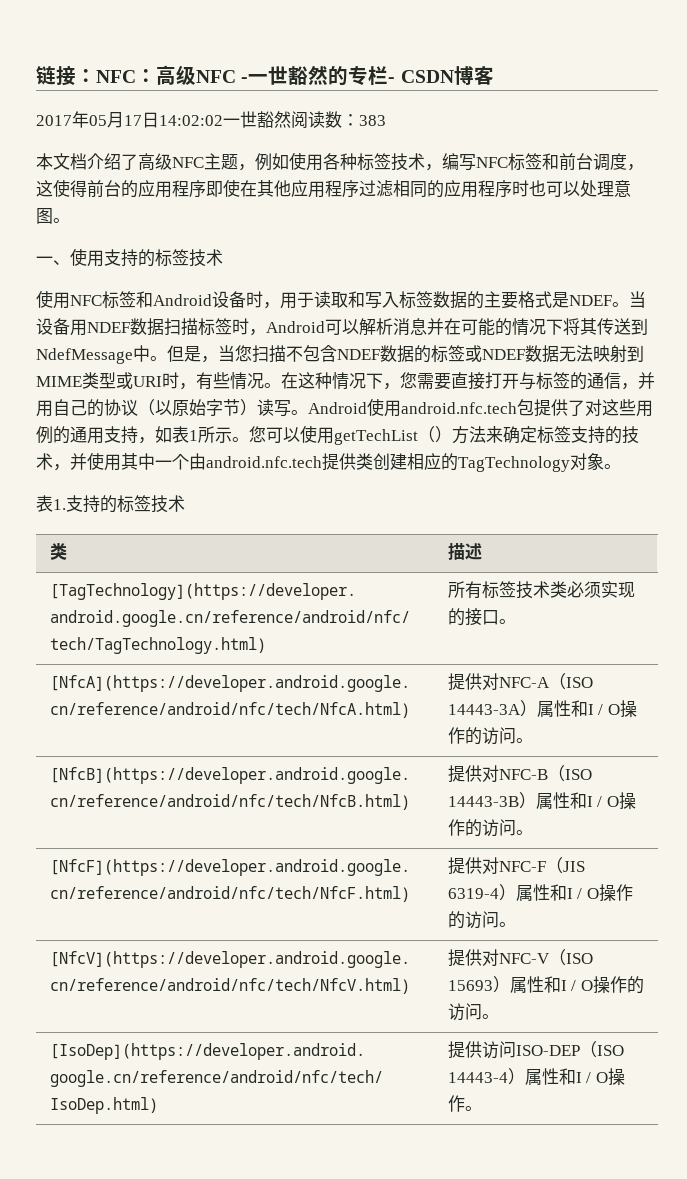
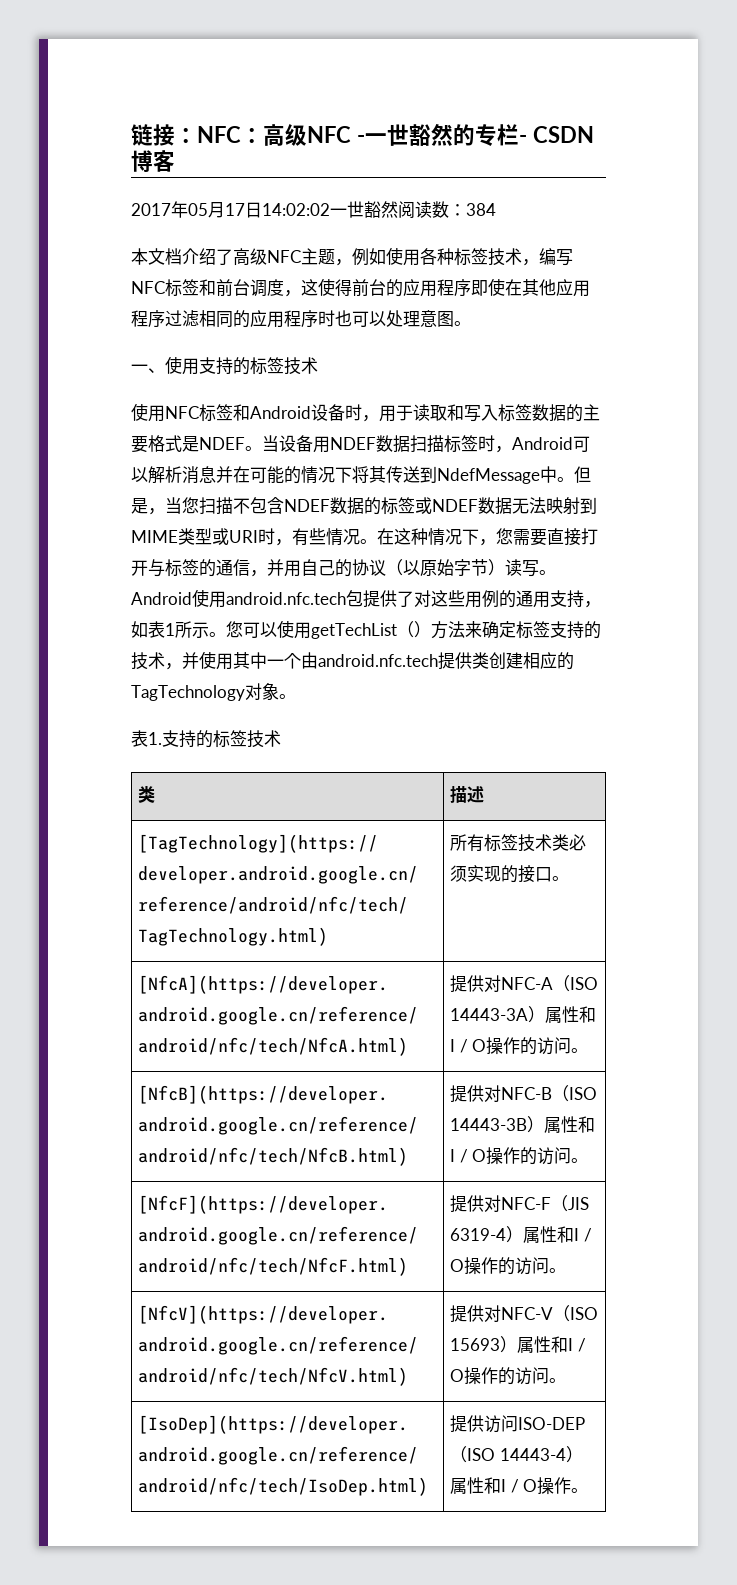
[359,115,386,126] 383 -> [466,203,496,216] 384

